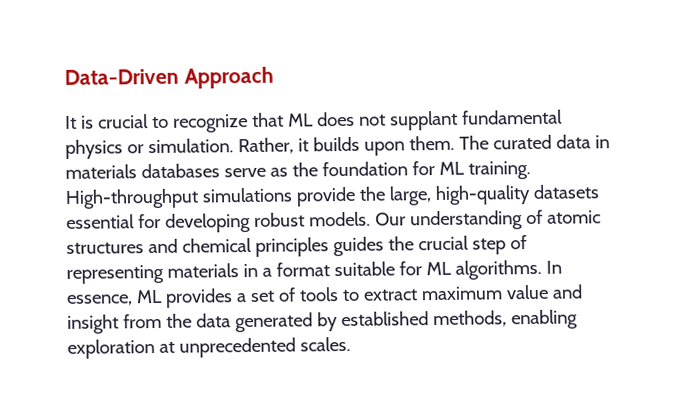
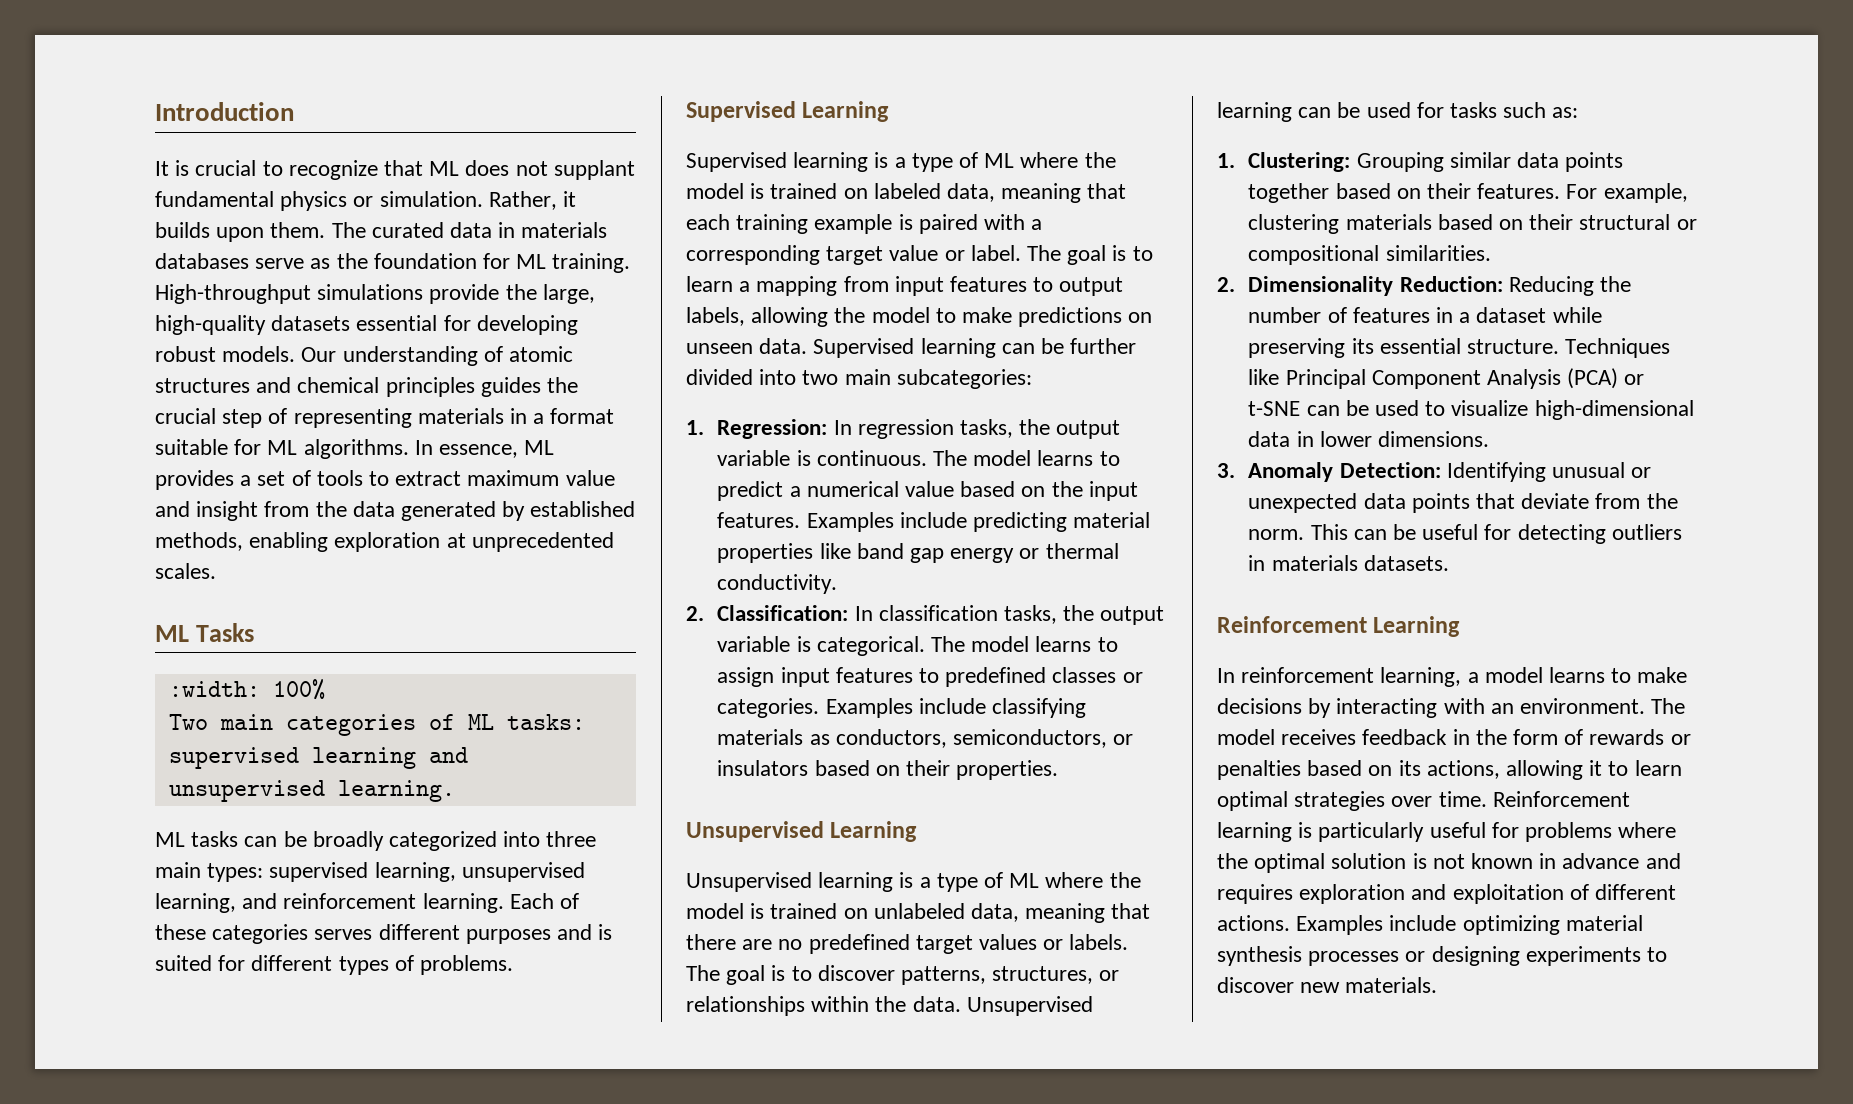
[64,66,274,89] Data-Driven Approach -> [155,102,294,121] Introduction
(351, 344) none -> [155,623,254,642] [168,679,325,700] [168,714,585,736] [168,747,468,769] [168,780,455,802] [155,831,597,851] [155,862,585,882] [155,893,580,913] [155,924,613,944] [155,955,514,975] [686,101,890,122] [686,152,1116,172] [686,183,1127,203] [686,214,1043,234] [686,245,1153,265] [686,276,1124,296] [686,307,1153,327] [686,338,1137,358] [686,369,1032,389] [686,419,1121,439] [717,450,1120,466] [717,481,1138,501] [717,512,1151,532] [717,543,1119,563] [717,574,838,594] [686,605,1165,625] [717,636,1118,656] [717,667,1143,687] [717,698,1087,718] [717,729,1134,748] [717,760,1059,780] [686,821,918,842] [686,872,1141,892] [686,903,1151,923] [686,934,1129,954] [686,965,1120,985] [686,996,1093,1016] [1217,102,1579,122] [1217,152,1624,172] [1248,183,1688,203] [1248,214,1697,234] [1248,245,1491,265] [1217,276,1632,296] [1248,307,1602,323] [1248,338,1671,358] [1248,368,1645,389] [1248,400,1694,420] [1248,431,1490,447] [1217,462,1652,482] [1248,493,1678,513] [1248,524,1682,544] [1248,555,1449,571] [1217,616,1461,637] [1217,667,1688,687] [1217,698,1686,718] [1217,729,1691,745] [1217,760,1682,780] [1217,791,1630,811] [1217,822,1677,842] [1217,853,1681,873] [1217,884,1677,904] [1217,915,1643,935] [1217,946,1668,966] [1217,977,1438,993] // ML Tasks // :width: 100% // Two main categories of ML tasks: supervised learning and unsupervised learning. // ML tasks can be broadly categorized into three main types: supervised learning, unsupervised learning, and reinforcement learning. Each of these categories serves different purposes and is suited for different types of problems. // Supervised Learning // Supervised learning is a type of ML where the model is trained on labeled data, meaning that each training example is paired with a corresponding target value or label. The goal is to learn a mapping from input features to output labels, allowing the model to make predictions on unseen data. Supervised learning can be further divided into two main subcategories: // 1. Regression: In regression tasks, the output variable is continuous. The model learns to predict a numerical value based on the input features. Examples include predicting material properties like band gap energy or thermal conductivity. // 2. Classification: In classification tasks, the output variable is categorical. The model learns to assign input features to predefined classes or categories. Examples include classifying materials as conductors, semiconductors, or insulators based on their properties. // Unsupervised Learning // Unsupervised learning is a type of ML where the model is trained on unlabeled data, meaning that there are no predefined target values or labels. The goal is to discover patterns, structures, or relationships within the data. Unsupervised learning can be used for tasks such as: // 1. Clustering: Grouping similar data points together based on their features. For example, clustering materials based on their structural or compositional similarities. // 2. Dimensionality Reduction: Reducing the number of features in a dataset while preserving its essential structure. Techniques like Principal Component Analysis (PCA) or t-SNE can be used to visualize high-dimensional data in lower dimensions. // 3. Anomaly Detection: Identifying unusual or unexpected data points that deviate from the norm. This can be useful for detecting outliers in materials datasets. // Reinforcement Learning // In reinforcement learning, a model learns to make decisions by interacting with an environment. The model receives feedback in the form of rewards or penalties based on its actions, allowing it to learn optimal strategies over time. Reinforcement learning is particularly useful for problems where the optimal solution is not known in advance and requires exploration and exploitation of different actions. Examples include optimizing material synthesis processes or designing experiments to discover new materials.

